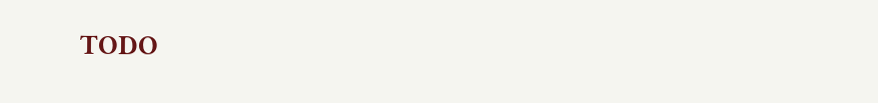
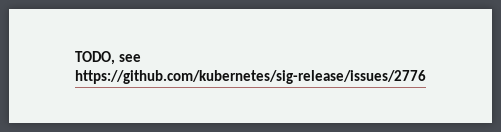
[79,34,159,55] TODO -> [75,51,141,65] [75,70,426,84] TODO, see https://github.com/kubernetes/sig-release/issues/2776

